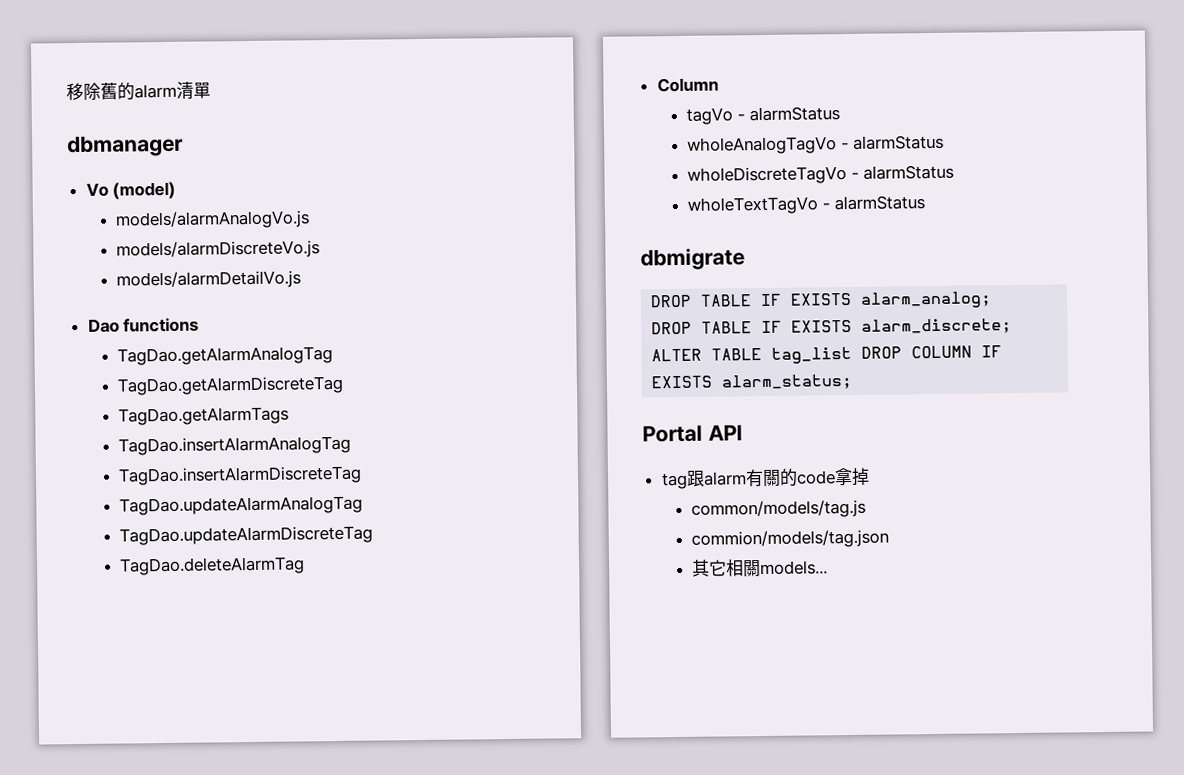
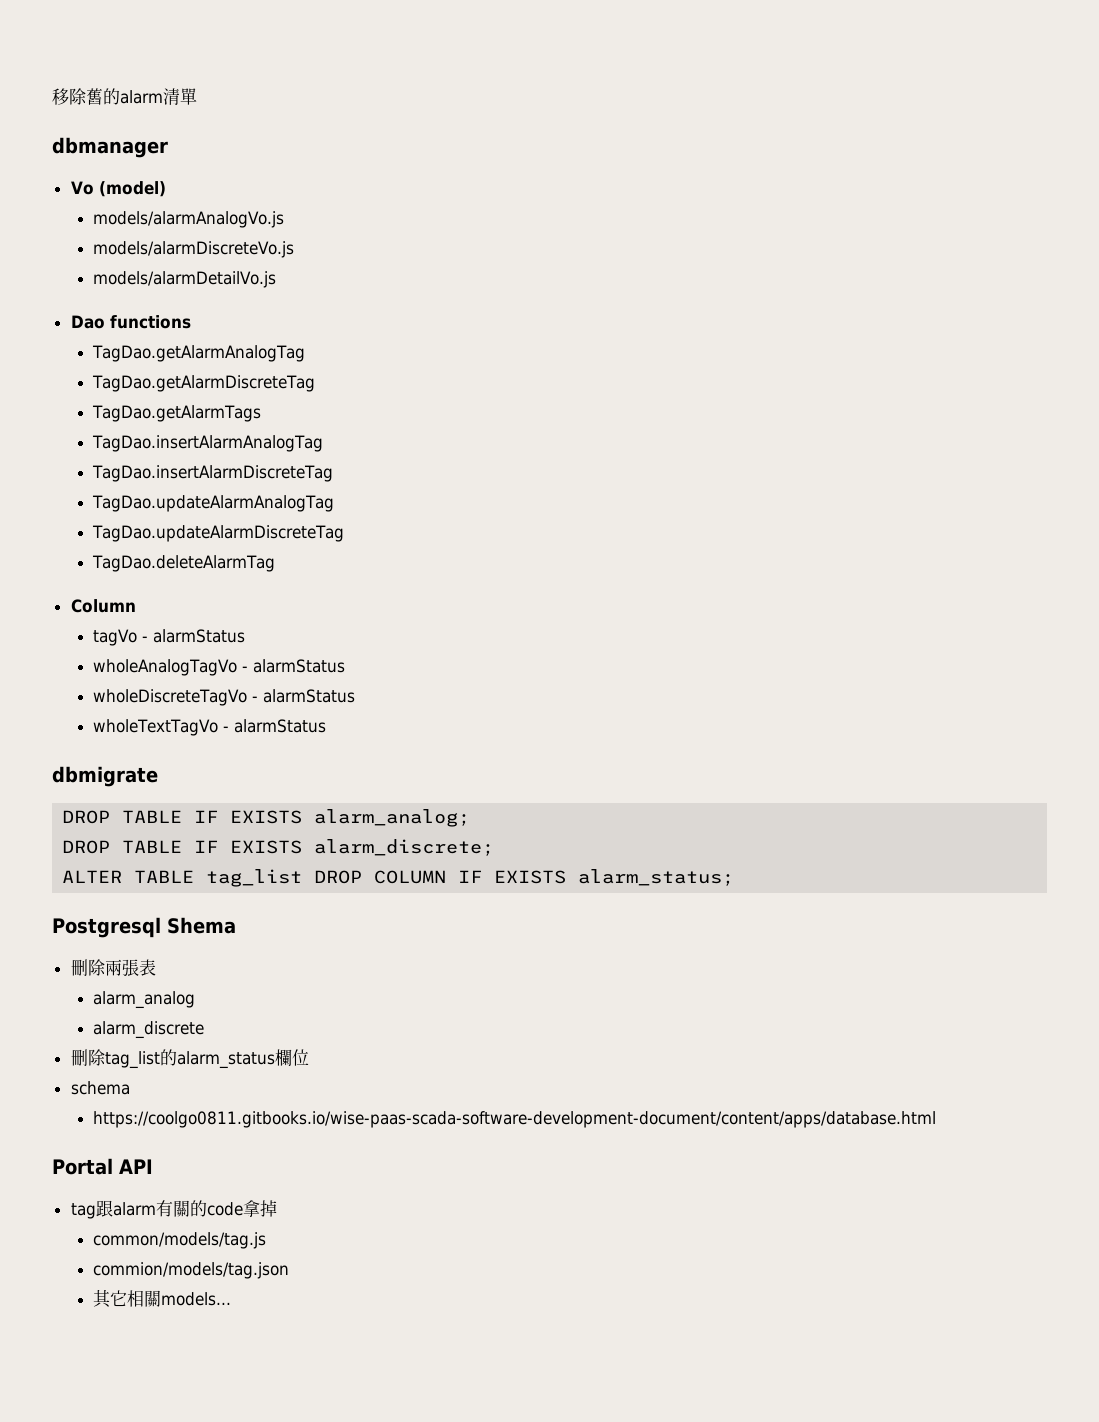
(854, 382) none -> [52,917,236,938] [70,959,156,977] [92,991,195,1009] [92,1021,204,1039] [70,1049,309,1069] [70,1081,130,1095] [92,1111,936,1128] // Postgresql Shema // 刪除兩張表 // alarm_analog // alarm_discrete // 刪除tag_list的alarm_status欄位 // schema // https://coolgo0811.gitbooks.io/wise-paas-scada-software-development-document/content/apps/database.html

